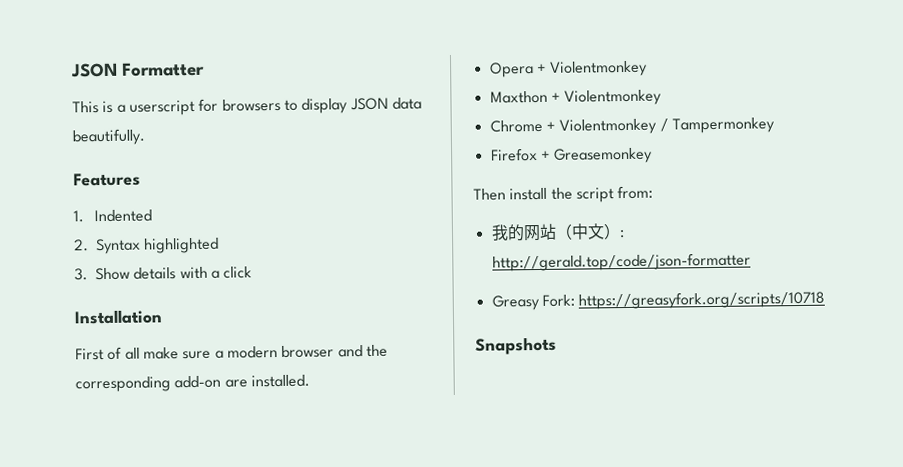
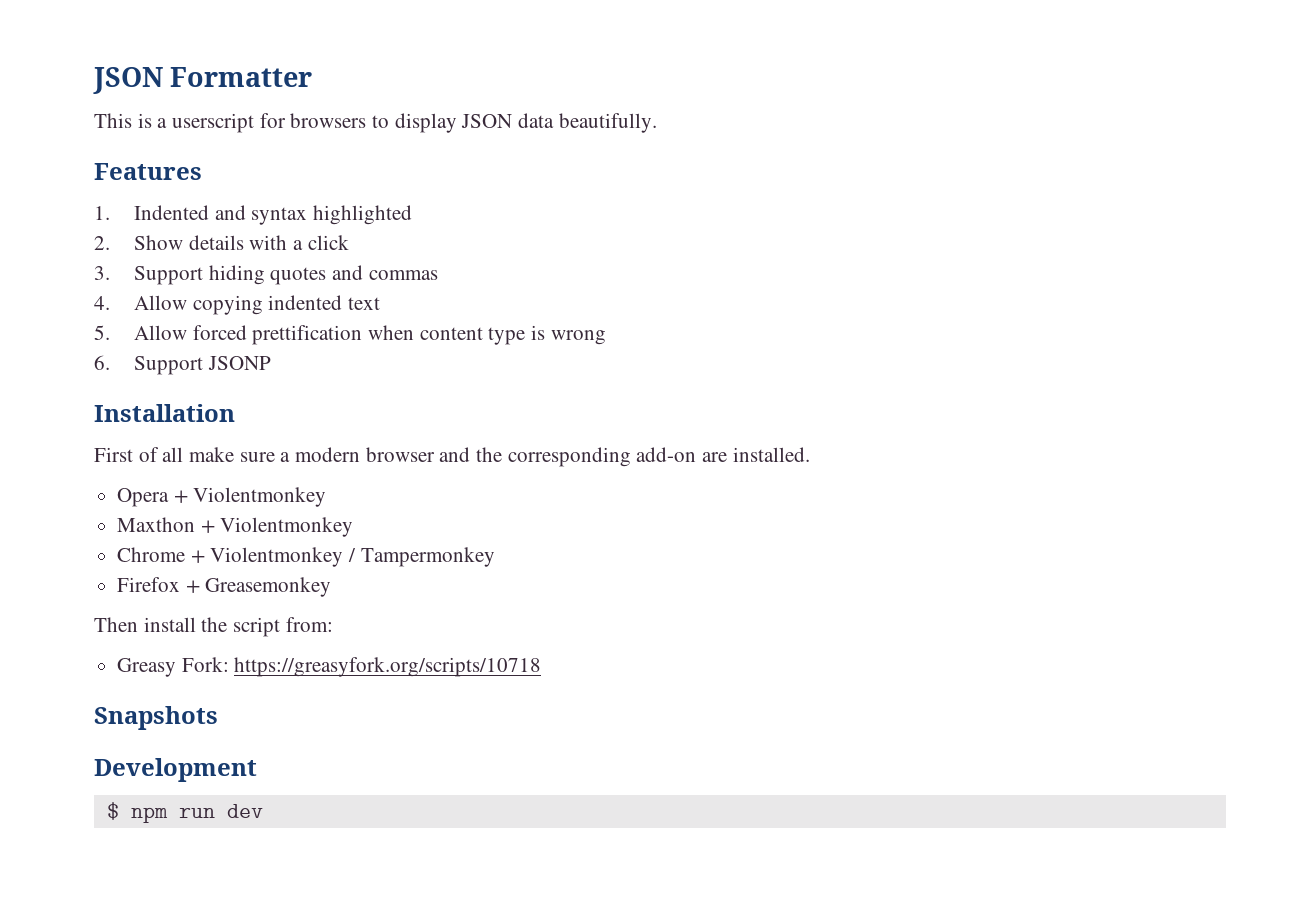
[74,238,141,255] // 2. Syntax -> [214,205,308,225] and syntax
[74,268,88,281] 3. -> [94,236,110,250] 2.
(253, 272) none -> [94,265,438,285] [94,295,380,315] [94,325,606,345] [94,355,271,375] // 3. Support hiding quotes and commas // 4. Allow copying indented text // 5. Allow forced prettification when content type is wrong // 6. Support JSONP
[490,223,625,242] [491,252,751,272] // 我的网站（中文）: http://gerald.top/code/json-formatter -> (333, 624) none
(557, 345) none -> [94,758,257,782] [106,802,263,823] // Development // $ npm run dev

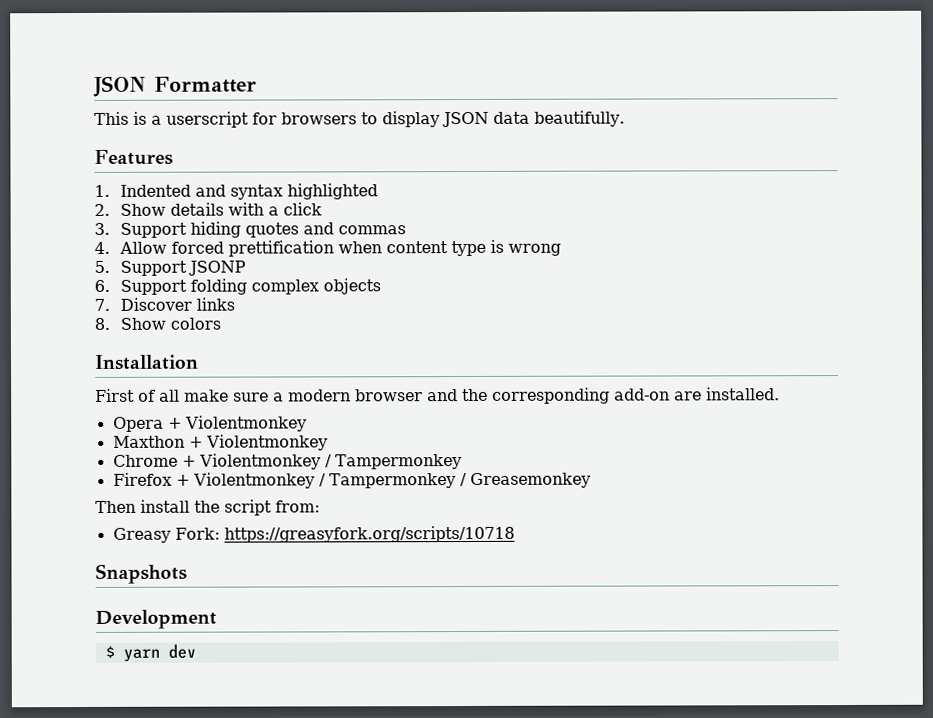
[192,295,380,315] [94,325,187,340] copying indented text // 5. Allow -> (168, 247) none
[94,355,110,370] 6. -> [94,260,110,273] 5.
(271, 363) none -> [94,278,382,295] [94,297,236,311] [94,317,222,330] // 6. Support folding complex objects // 7. Discover links // 8. Show colors
(200, 586) none -> [192,472,467,489] Violentmonkey / Tampermonkey /
[130,807,215,823] npm run -> [122,648,160,662] yarn

